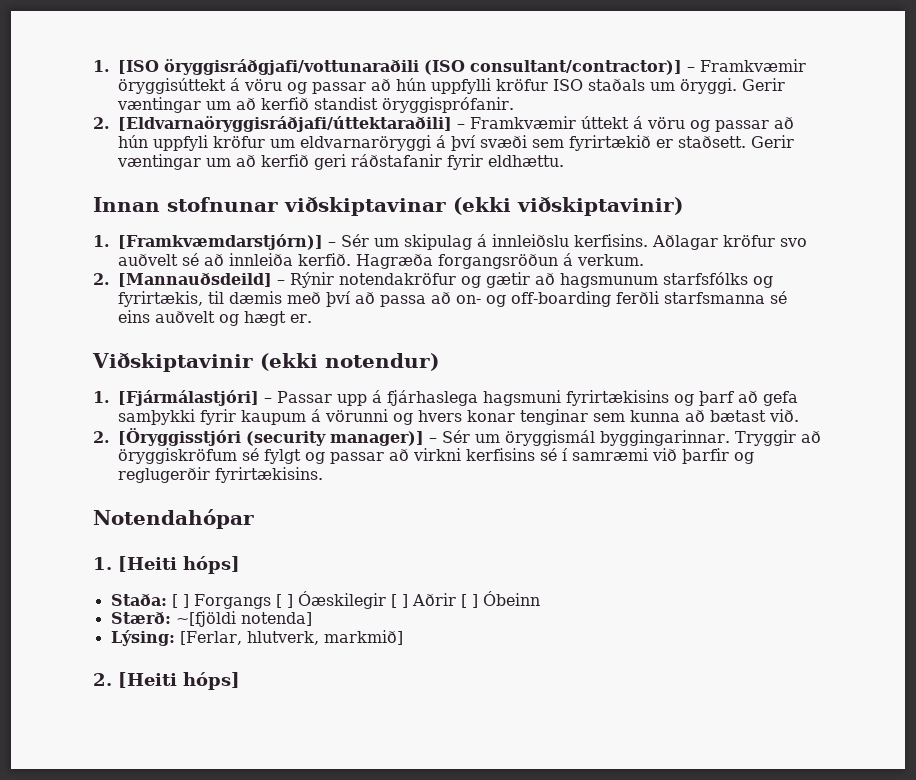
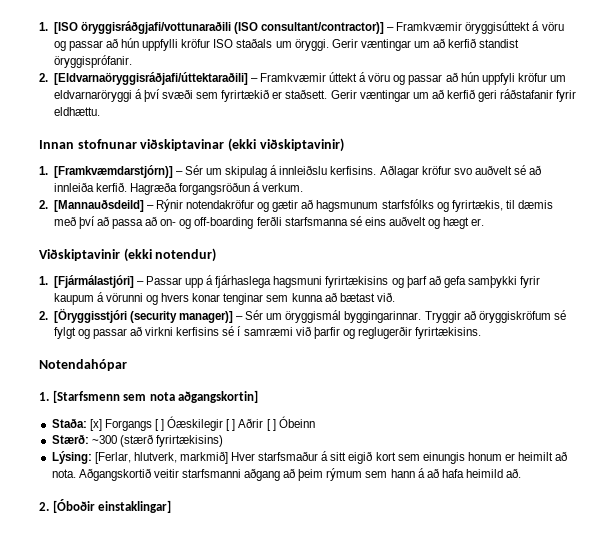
[118,556,240,574] [Heiti hóps] -> [52,390,259,403] [Starfsmenn sem nota aðgangskortin]
[171,594,189,608] [ ] -> [89,419,102,431] [x]
[175,611,312,627] ~[fjöldi notenda] -> [91,434,223,447] ~300 (stærð fyrirtækisins)
[93,672,240,690] // 2. [Heiti hóps] -> [231,451,568,464] [51,468,522,481] [39,499,172,513] Hver starfsmaður á sitt eigið kort sem einungis honum er heimilt að nota. Aðgangskortið veitir starfsmanni aðgang að þeim rýmum sem hann á að hafa heimild að. // 2. [Óboðir einstaklingar]

